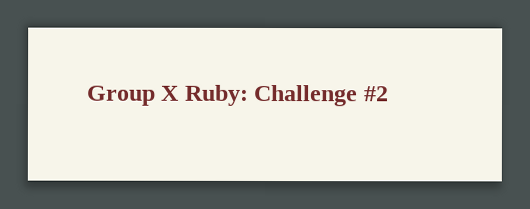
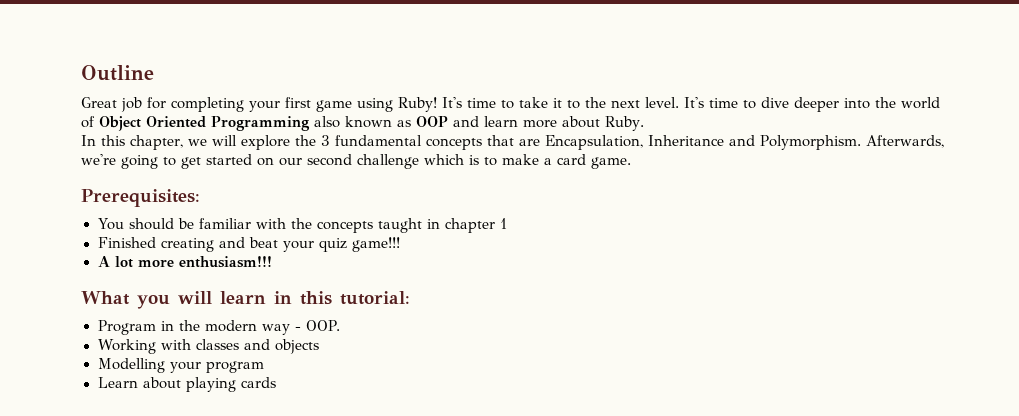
[86,84,389,107] Group X Ruby: Challenge #2 -> [81,65,154,81] [81,97,940,112] [81,116,644,131] [81,135,944,150] [81,154,631,169] [81,189,200,207] [97,218,508,233] [97,237,400,252] [97,256,272,268] [81,291,410,309] [97,320,341,335] [97,339,320,354] [97,358,264,373] [97,377,276,392] Outline // Great job for completing your first game using Ruby! It's time to take it to the next level. It's time to dive deeper into the world of Object Oriented Programming also known as OOP and learn more about Ruby. // In this chapter, we will explore the 3 fundamental concepts that are Encapsulation, Inheritance and Polymorphism. Afterwards, we're going to get started on our second challenge which is to make a card game. // Prerequisites: // You should be familiar with the concepts taught in chapter 1 // Finished creating and beat your quiz game!!! // A lot more enthusiasm!!! // What you will learn in this tutorial: // Program in the modern way - OOP. // Working with classes and objects // Modelling your program // Learn about playing cards

